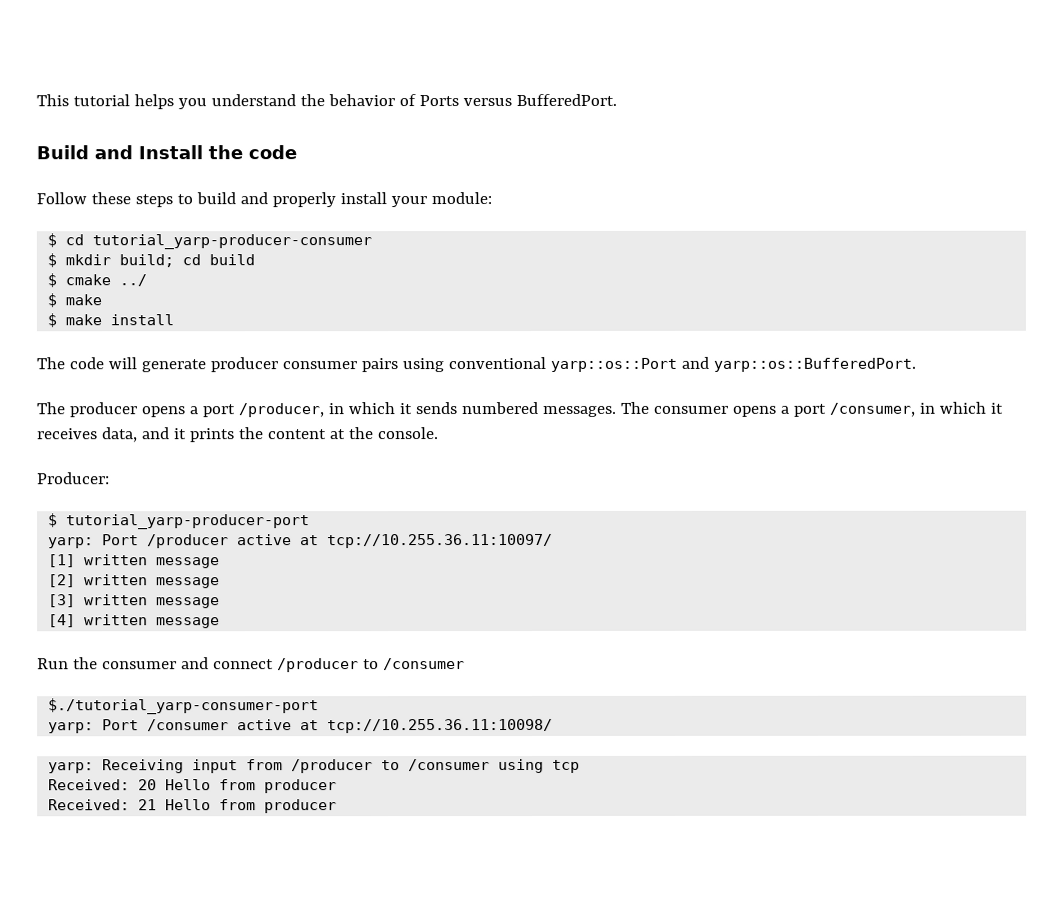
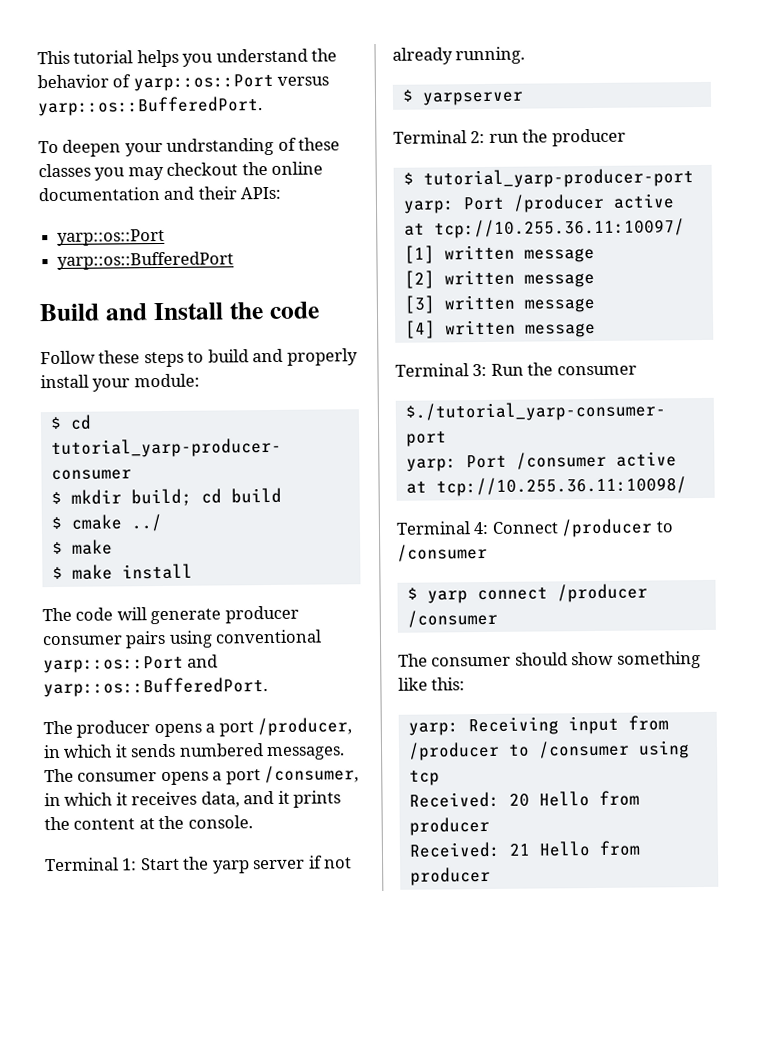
[418,93,617,107] Ports versus BufferedPort. -> [132,73,330,92] [37,96,263,117] [38,137,341,157] [38,161,324,181] [38,186,282,202] [57,228,166,246] [57,251,235,270] yarp::os::Port versus yarp::os::BufferedPort. // To deepen your undrstanding of these classes you may checkout the online documentation and their APIs: // yarp::os::Port // yarp::os::BufferedPort
[37,472,110,485] Producer: -> [45,855,353,874] [392,46,526,65] [401,89,524,106] [393,128,626,147] Terminal 1: Start the yarp server if not already running. // $ yarpserver // Terminal 2: run the producer
(221, 623) none -> [395,363,488,377] Terminal 3:
[180,657,465,673] and connect /producer to /consumer -> (637, 370) none
(554, 726) none -> [396,518,674,538] [397,543,488,562] [406,583,648,604] [406,609,498,628] [398,651,701,669] [398,677,466,691] // Terminal 4: Connect /producer to /consumer // $ yarp connect /producer /consumer // The consumer should show something like this:

